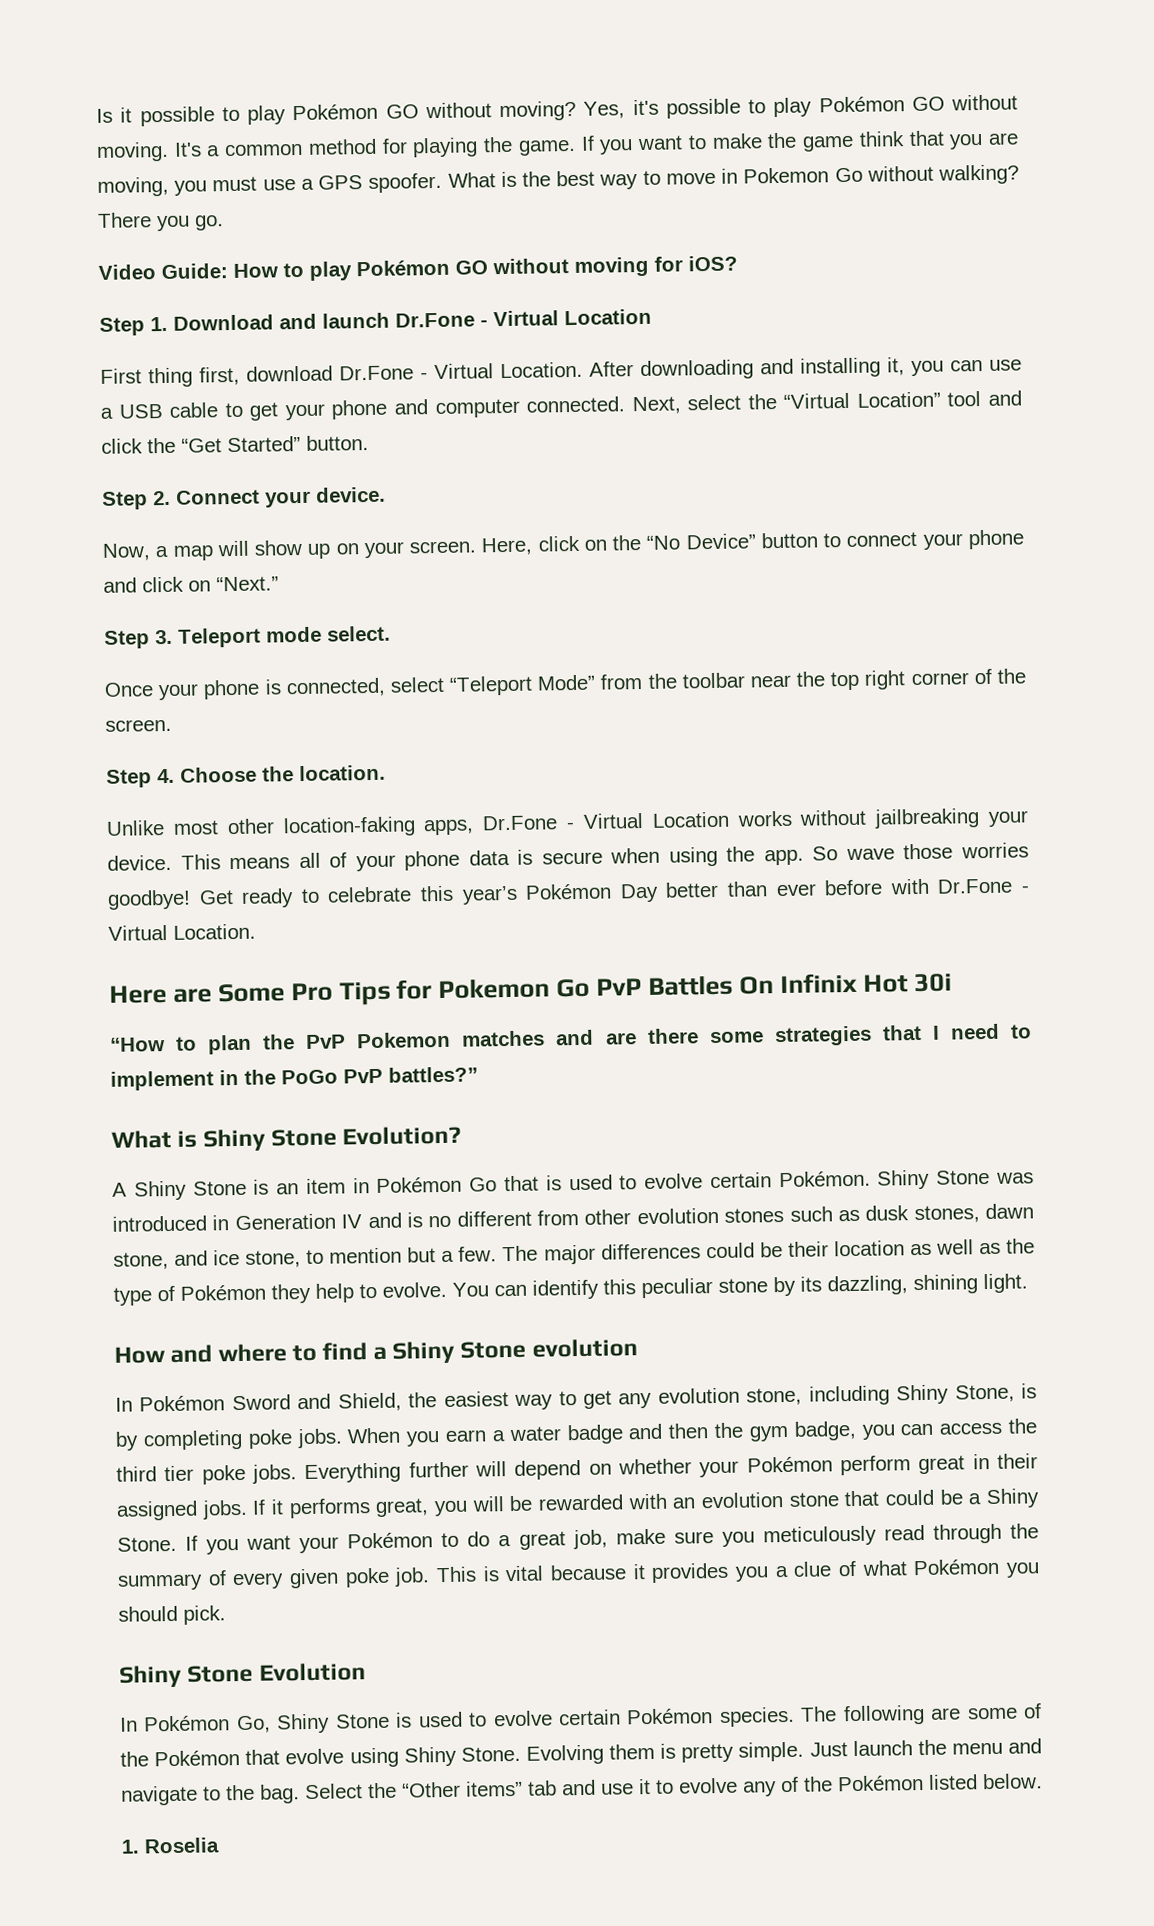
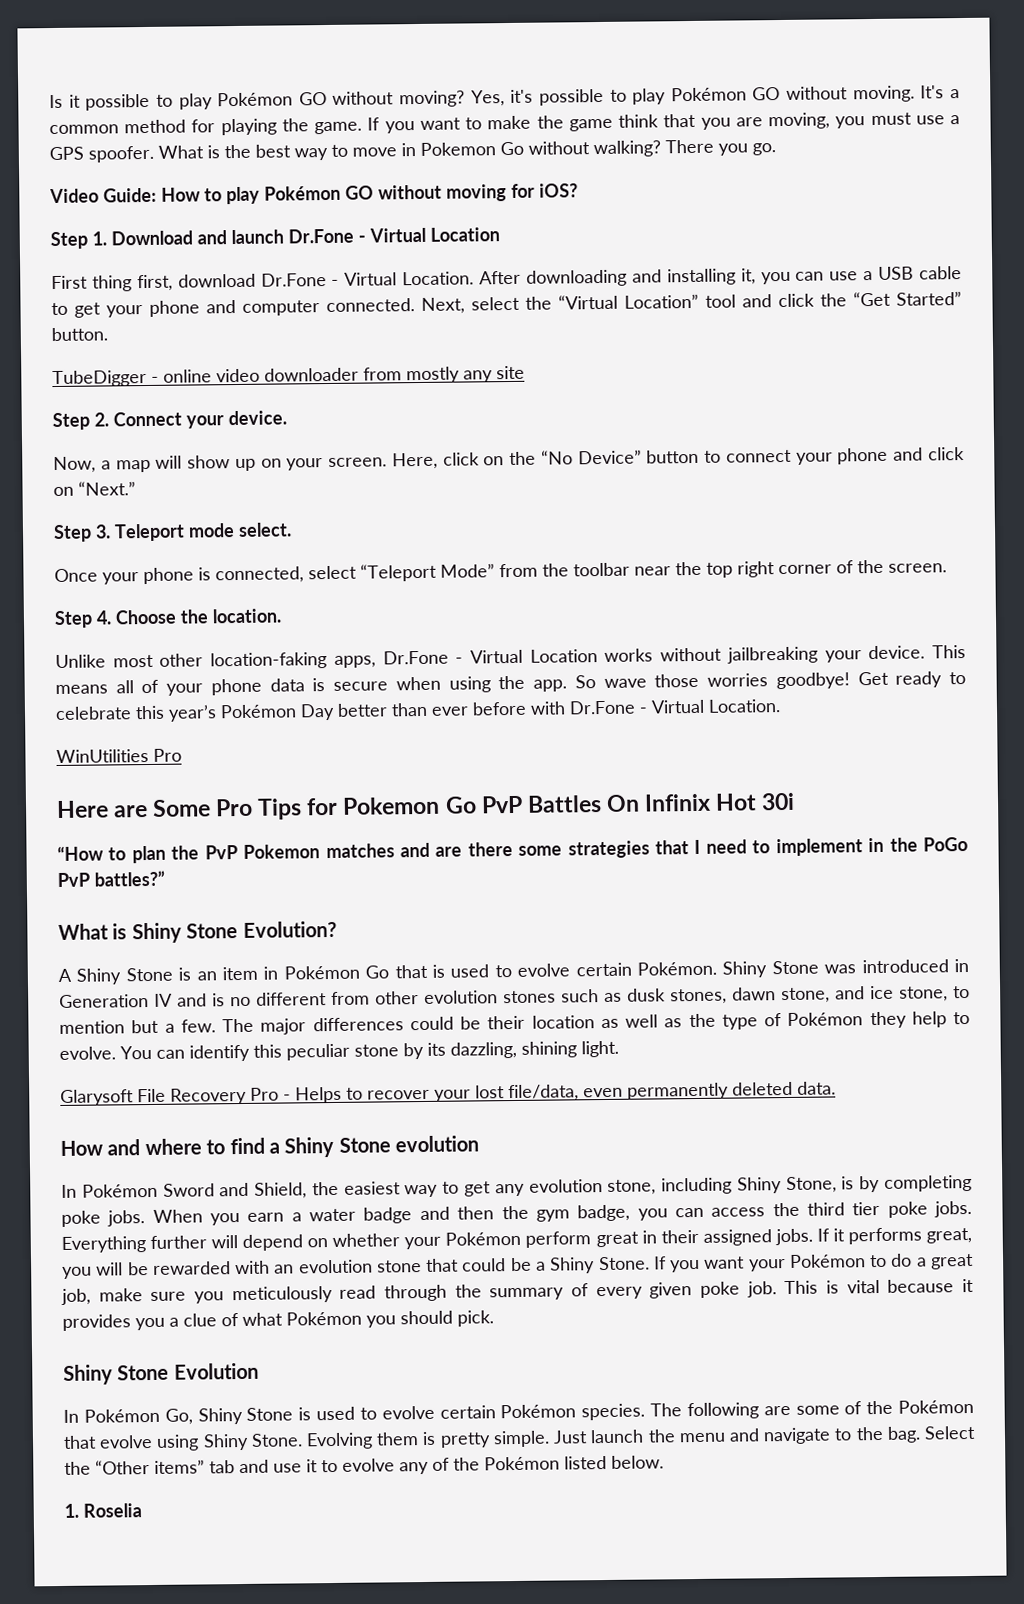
(369, 443) none -> [52,365,525,388] // TubeDigger - online video downloader from mostly any site
(256, 931) none -> [56,748,182,764] // WinUtilities Pro
(1028, 1283) none -> [60,1081,836,1106] // Glarysoft File Recovery Pro - Helps to recover your lost file/data, even permanently deleted data.

